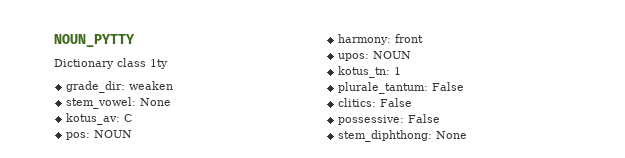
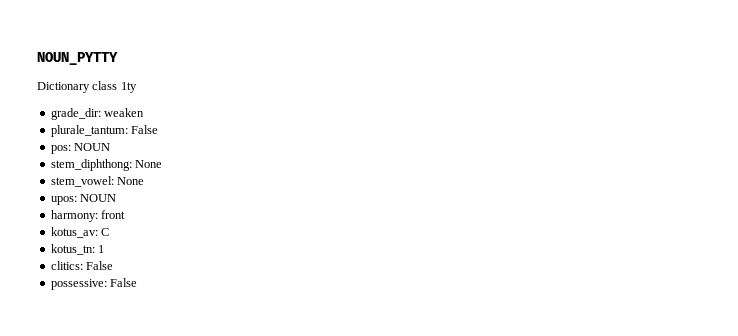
(174, 85) none -> [50,125,159,137] [50,143,111,154] [50,159,163,171] // plurale_tantum: False // pos: NOUN // stem_diphthong: None
[66,113,133,125] [66,132,91,140] kotus_av: C // pos: -> [50,196,77,205] upos:
[338,51,412,61] upos: NOUN -> [50,227,110,238] kotus_av: C
[338,82,465,94] // plurale_tantum: False -> (105, 249) none
[338,130,468,142] // stem_diphthong: None -> (138, 282) none

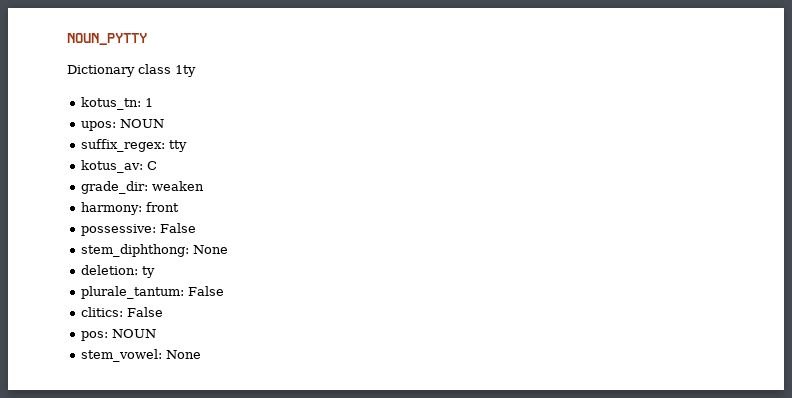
[50,108,145,120] grade_dir: weaken -> [80,97,153,110] [80,119,164,131] [80,139,187,152] [80,160,157,173] [80,181,204,194] [80,202,179,215] [80,223,196,236] [80,244,228,257] [80,265,155,278] kotus_tn: 1 // upos: NOUN // suffix_regex: tty // kotus_av: C // grade_dir: weaken // harmony: front // possessive: False // stem_diphthong: None // deletion: ty
(159, 129) none -> [80,307,163,317] // clitics: False
[50,159,163,171] // stem_diphthong: None -> (156, 333) none
[50,194,117,205] [50,210,126,222] [50,227,110,238] [50,244,105,255] [50,261,114,270] [50,278,138,290] // upos: NOUN // harmony: front // kotus_av: C // kotus_tn: 1 // clitics: False // possessive: False -> (201, 354) none

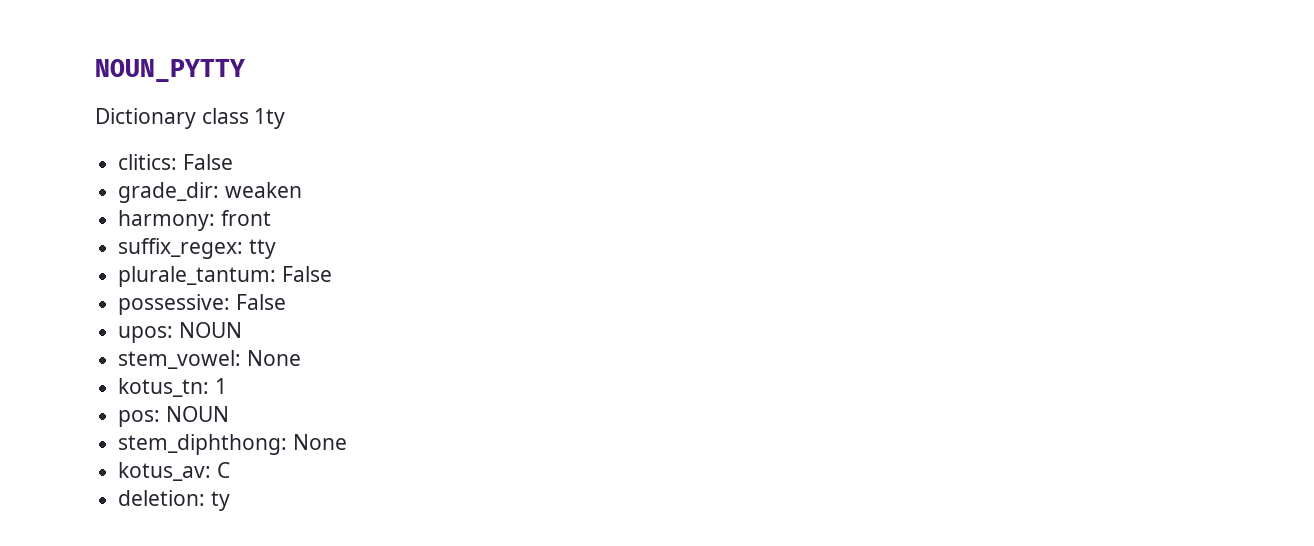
[80,97,153,110] [80,119,164,131] [80,139,187,152] [80,160,157,173] [80,181,204,194] [80,202,179,215] [80,223,196,236] kotus_tn: 1 // upos: NOUN // suffix_regex: tty // kotus_av: C // grade_dir: weaken // harmony: front // possessive: False -> [118,154,233,170] [118,182,302,203] [118,210,271,231] [118,238,276,259] [118,266,332,287] [118,294,286,315] [118,322,242,343] [118,350,301,369] [118,378,227,397] [118,406,229,427] clitics: False // grade_dir: weaken // harmony: front // suffix_regex: tty // plurale_tantum: False // possessive: False // upos: NOUN // stem_vowel: None // kotus_tn: 1 // pos: NOUN
(228, 249) none -> [118,462,230,481] // kotus_av: C
[80,286,224,299] [80,307,163,317] [80,329,156,341] [80,349,201,362] // plurale_tantum: False // clitics: False // pos: NOUN // stem_vowel: None -> (230, 501) none

